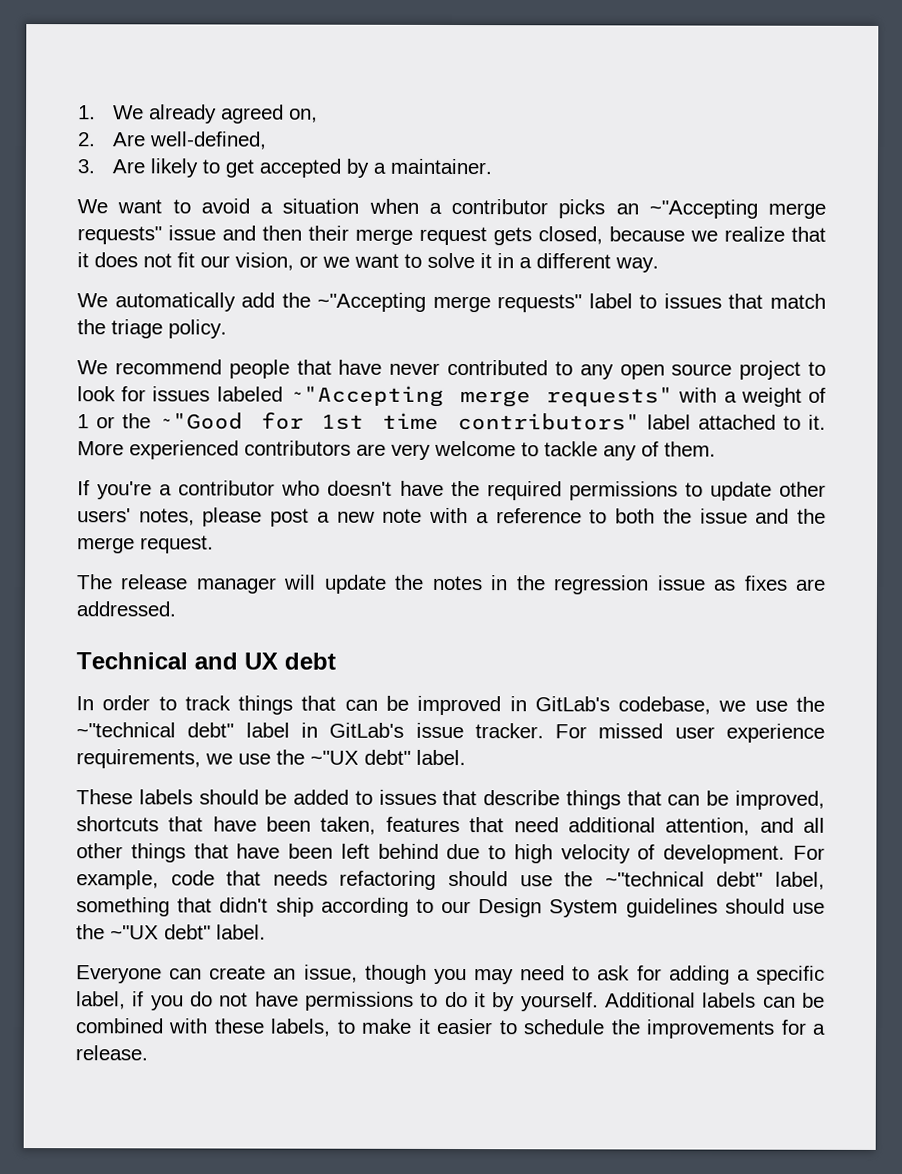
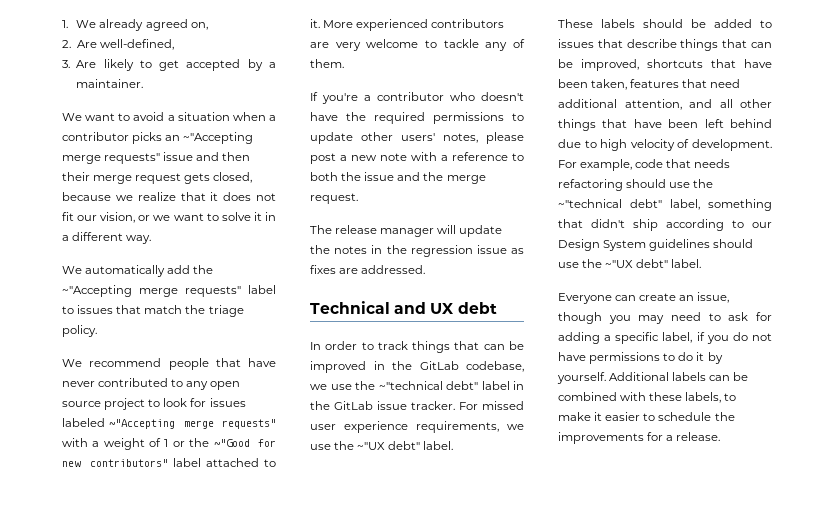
[321,412,440,430] 1st time -> [62,461,81,467] new
[534,696,610,712] GitLab's -> [392,361,459,370] the GitLab
[329,722,405,738] GitLab's -> [310,401,373,410] the GitLab

